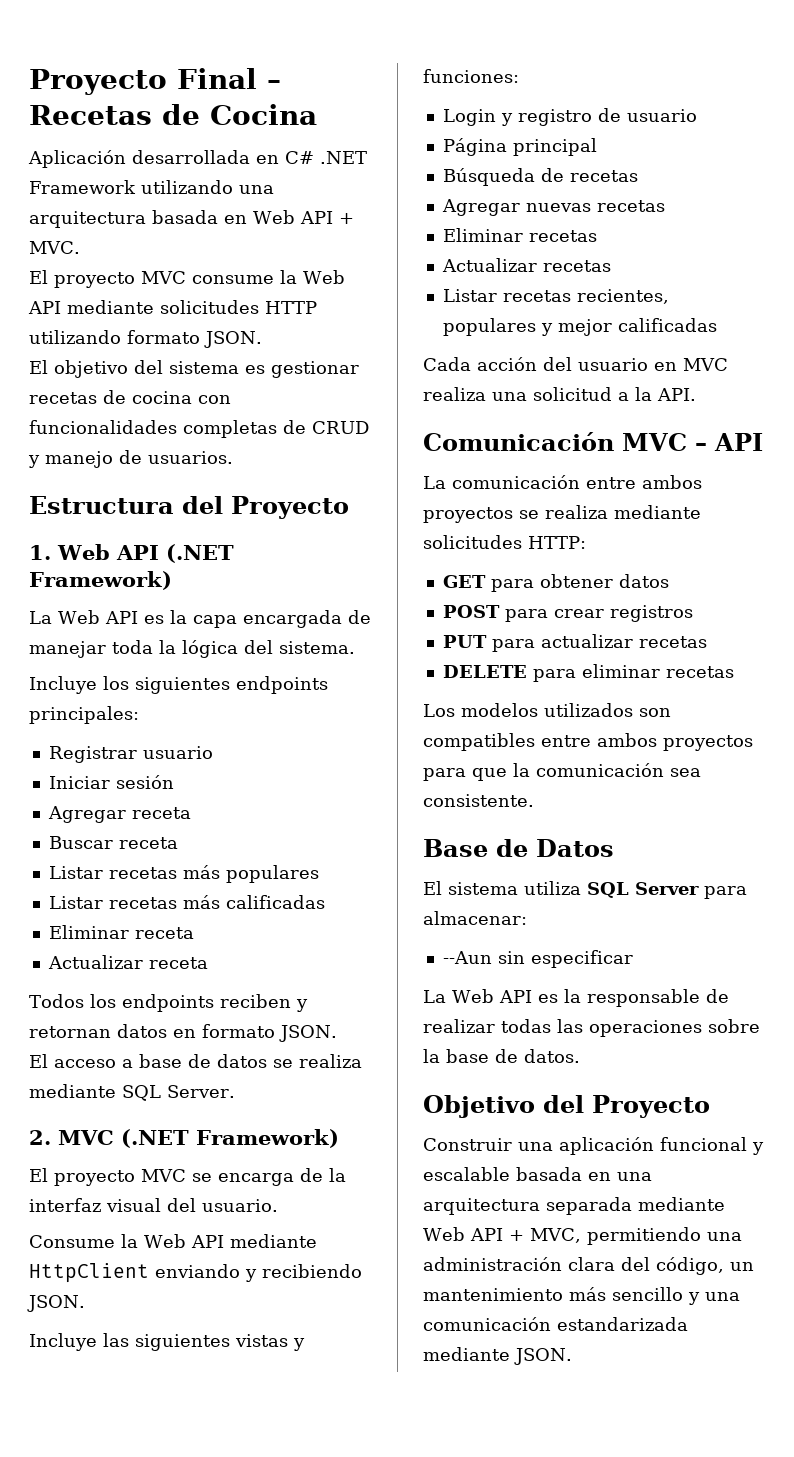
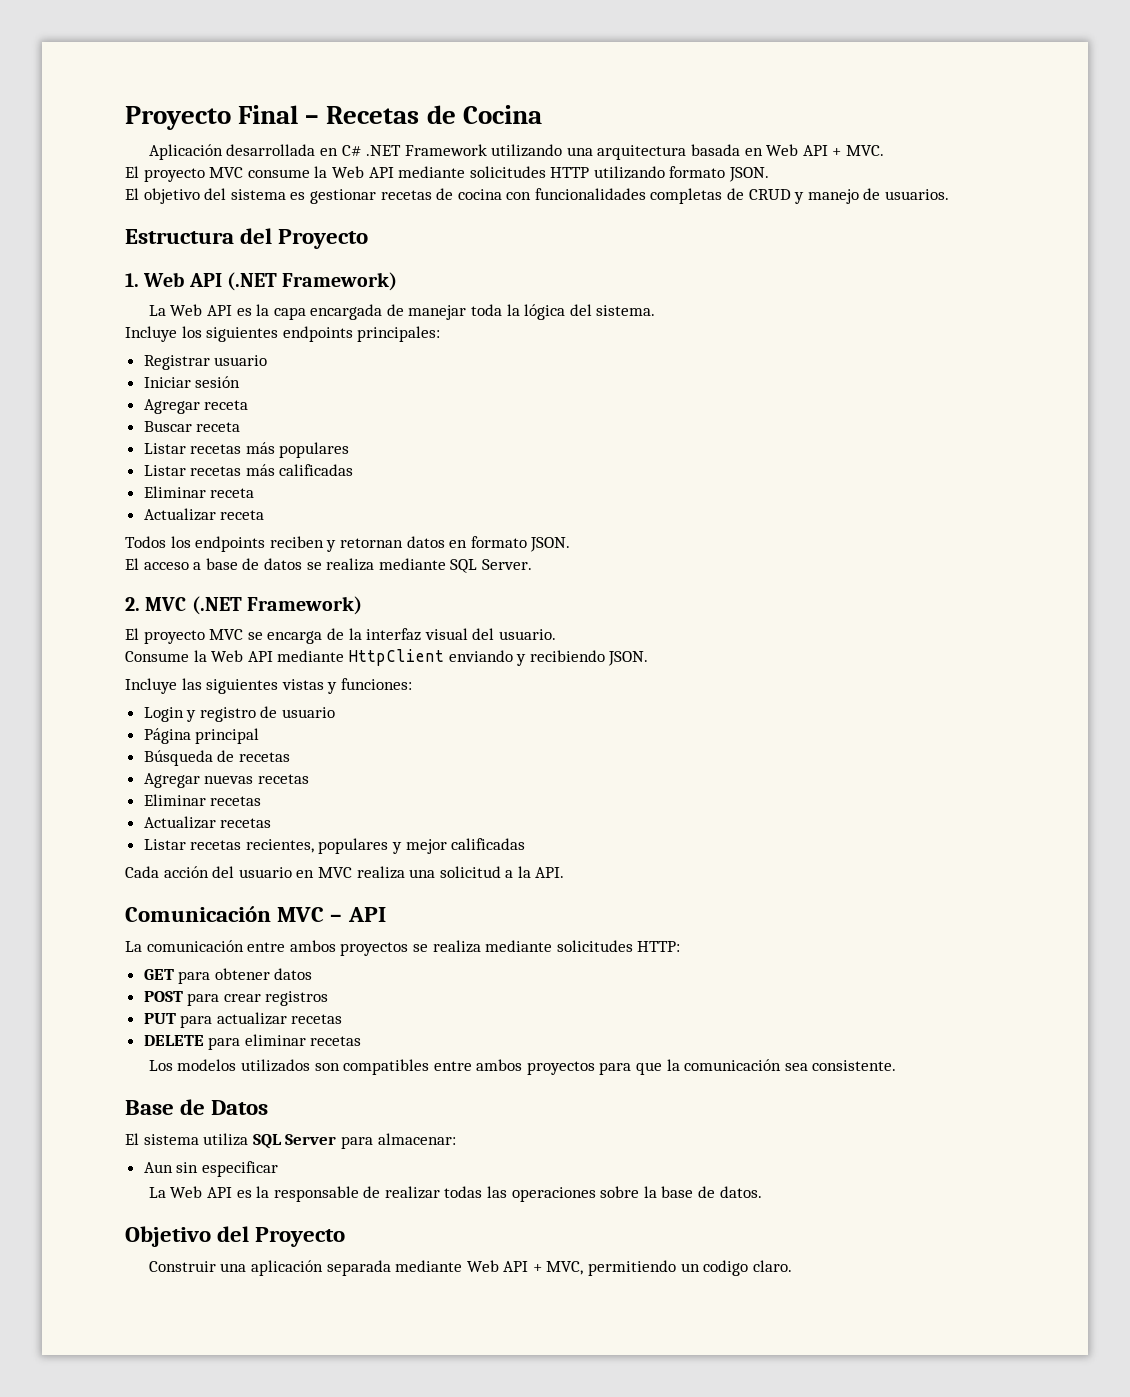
[442,951,492,964] --Aun -> [143,1162,173,1173] Aun
[660,1137,764,1155] [423,1167,652,1181] [423,1198,540,1215] funcional y escalable basada en una arquitectura -> (323, 1268) none
[706,1232,742,1241] [423,1257,754,1275] [423,1287,740,1305] [423,1317,688,1331] [423,1347,572,1365] una administración clara del código, un mantenimiento más sencillo y una comunicación estandarizada mediante JSON. -> [680,1260,792,1276] un codigo claro.

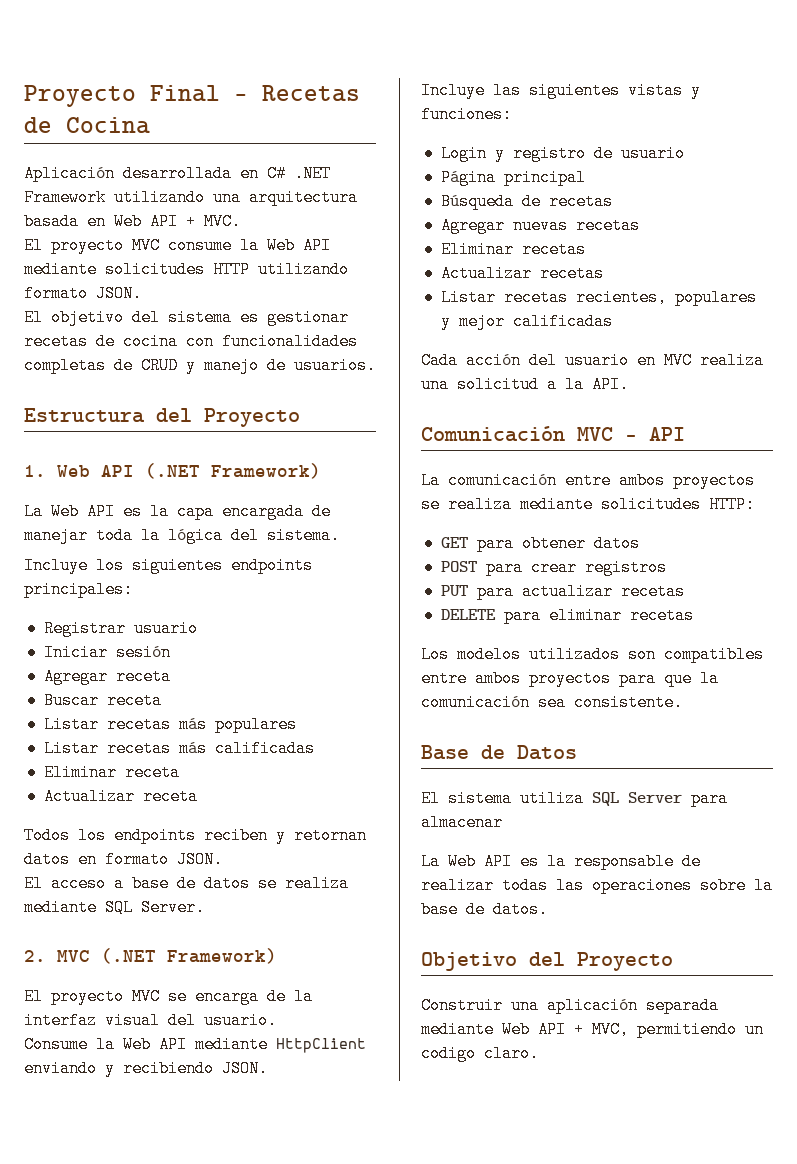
[377,1133,456,1145] [143,1161,278,1177] almacenar: // Aun sin especificar -> [421,814,503,831] almacenar

